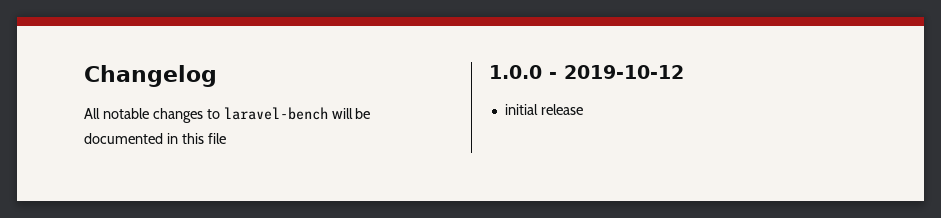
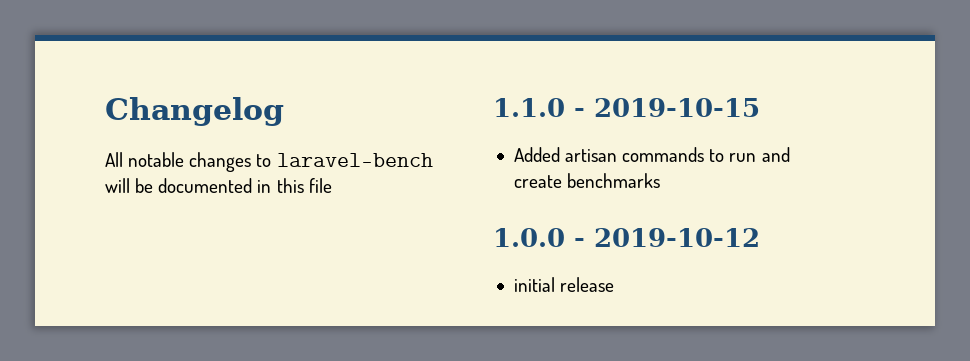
(226, 138) none -> [493,98,760,117] [513,147,790,162] [513,173,661,188] // 1.1.0 - 2019-10-15 // Added artisan commands to run and create benchmarks

